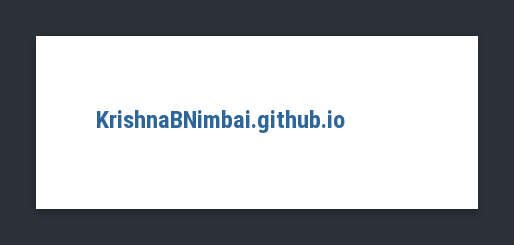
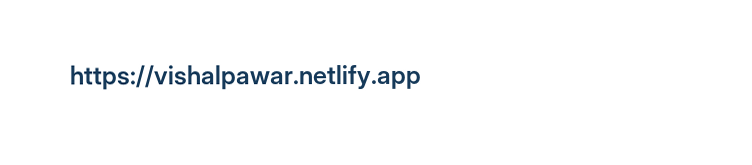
[96,110,345,133] KrishnaBNimbai.github.io -> [69,64,422,90] https://vishalpawar.netlify.app

